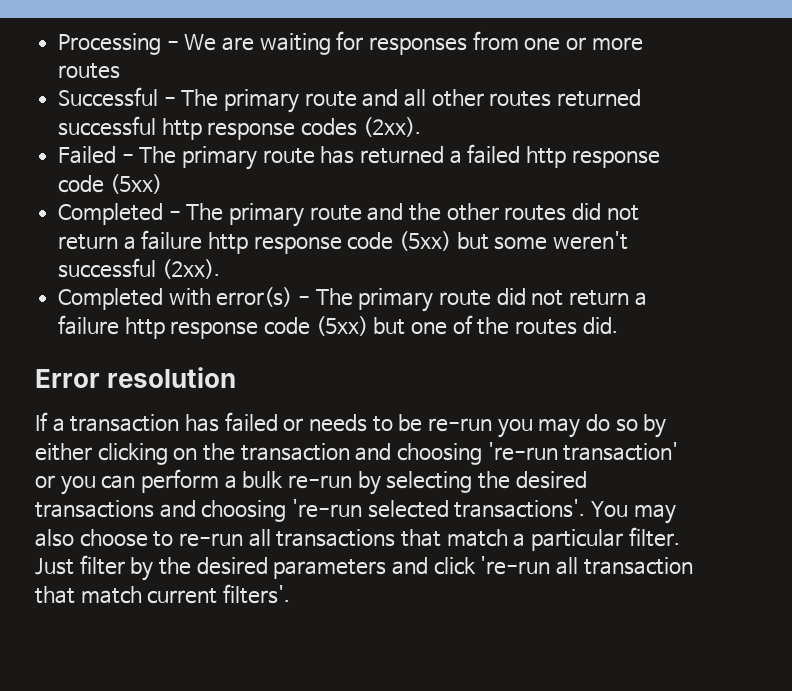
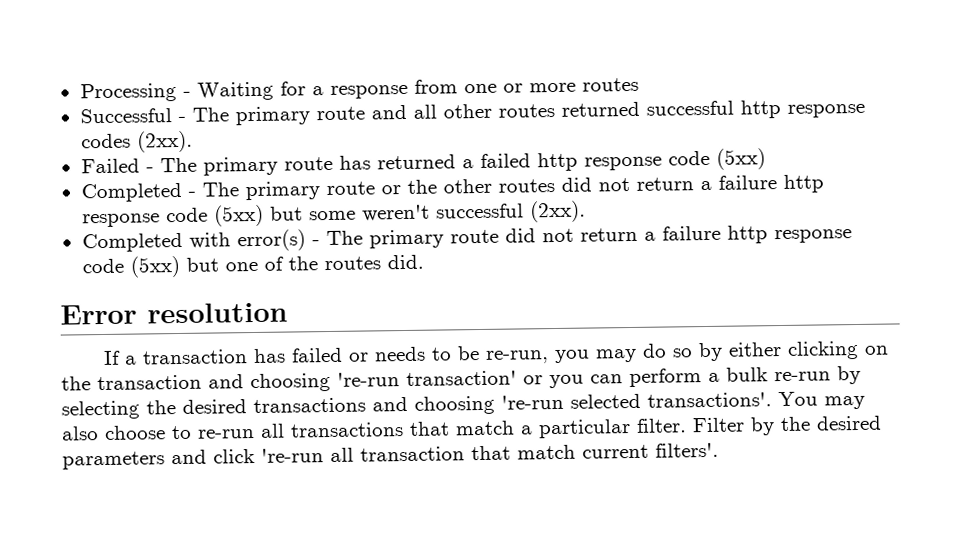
[184,31,468,55] We are waiting for responses -> [196,81,408,101] Waiting for a response
[367,203,404,221] and -> [380,185,401,195] or
[427,418,492,432] re-run -> [485,350,550,364] re-run,
[35,555,125,575] Just filter -> [692,417,745,433] Filter

